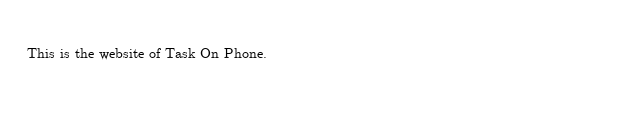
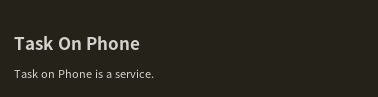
[27,48,267,60] This is the website of Task On Phone. -> [14,35,141,50] [14,69,154,78] Task On Phone // Task on Phone is a service.

